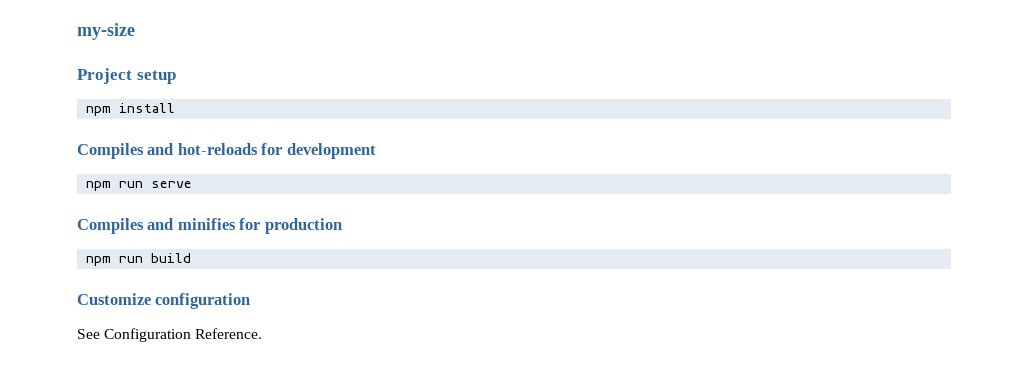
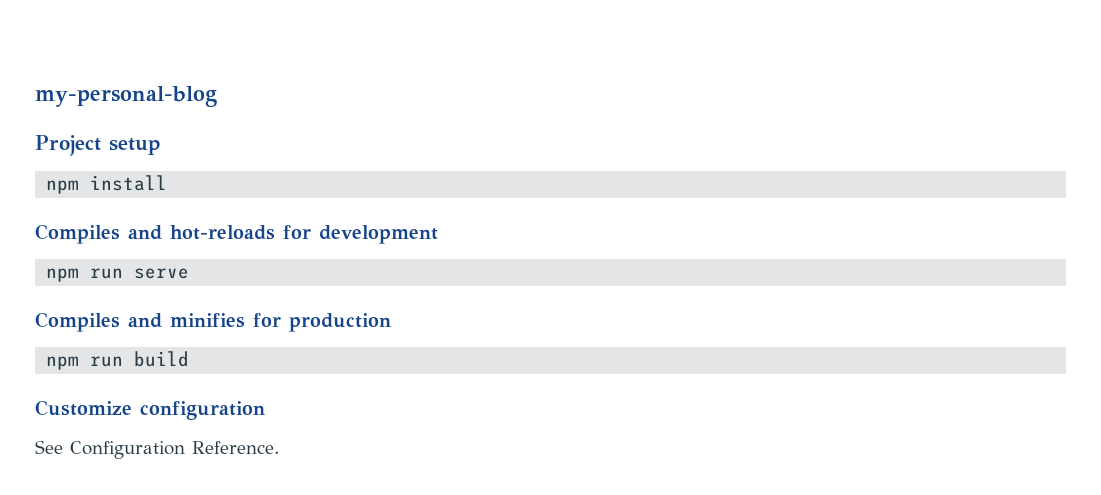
[77,23,135,40] my-size -> [35,86,217,107] my-personal-blog

